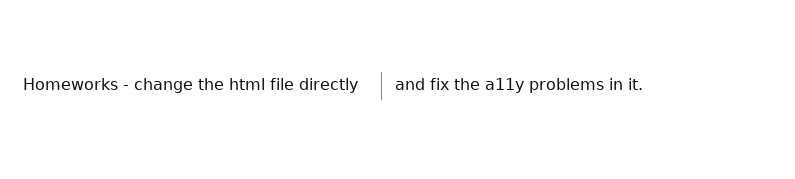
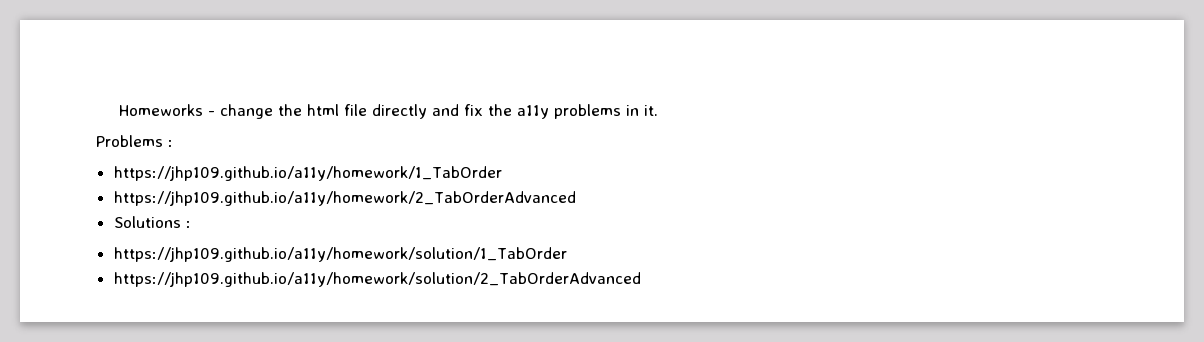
(643, 84) none -> [95,135,173,147] [113,166,502,181] [113,191,576,206] [113,216,191,228] [113,247,567,262] [113,272,641,287] // Problems : // https://jhp109.github.io/a11y/homework/1_TabOrder // https://jhp109.github.io/a11y/homework/2_TabOrderAdvanced // Solutions : // https://jhp109.github.io/a11y/homework/solution/1_TabOrder // https://jhp109.github.io/a11y/homework/solution/2_TabOrderAdvanced

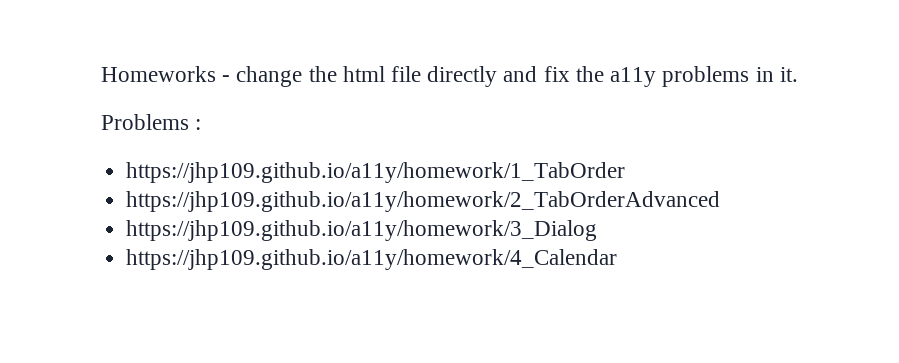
[113,216,191,228] [113,247,567,262] [113,272,641,287] Solutions : // https://jhp109.github.io/a11y/homework/solution/1_TabOrder // https://jhp109.github.io/a11y/homework/solution/2_TabOrderAdvanced -> [126,220,598,241] [126,249,618,270] https://jhp109.github.io/a11y/homework/3_Dialog // https://jhp109.github.io/a11y/homework/4_Calendar

